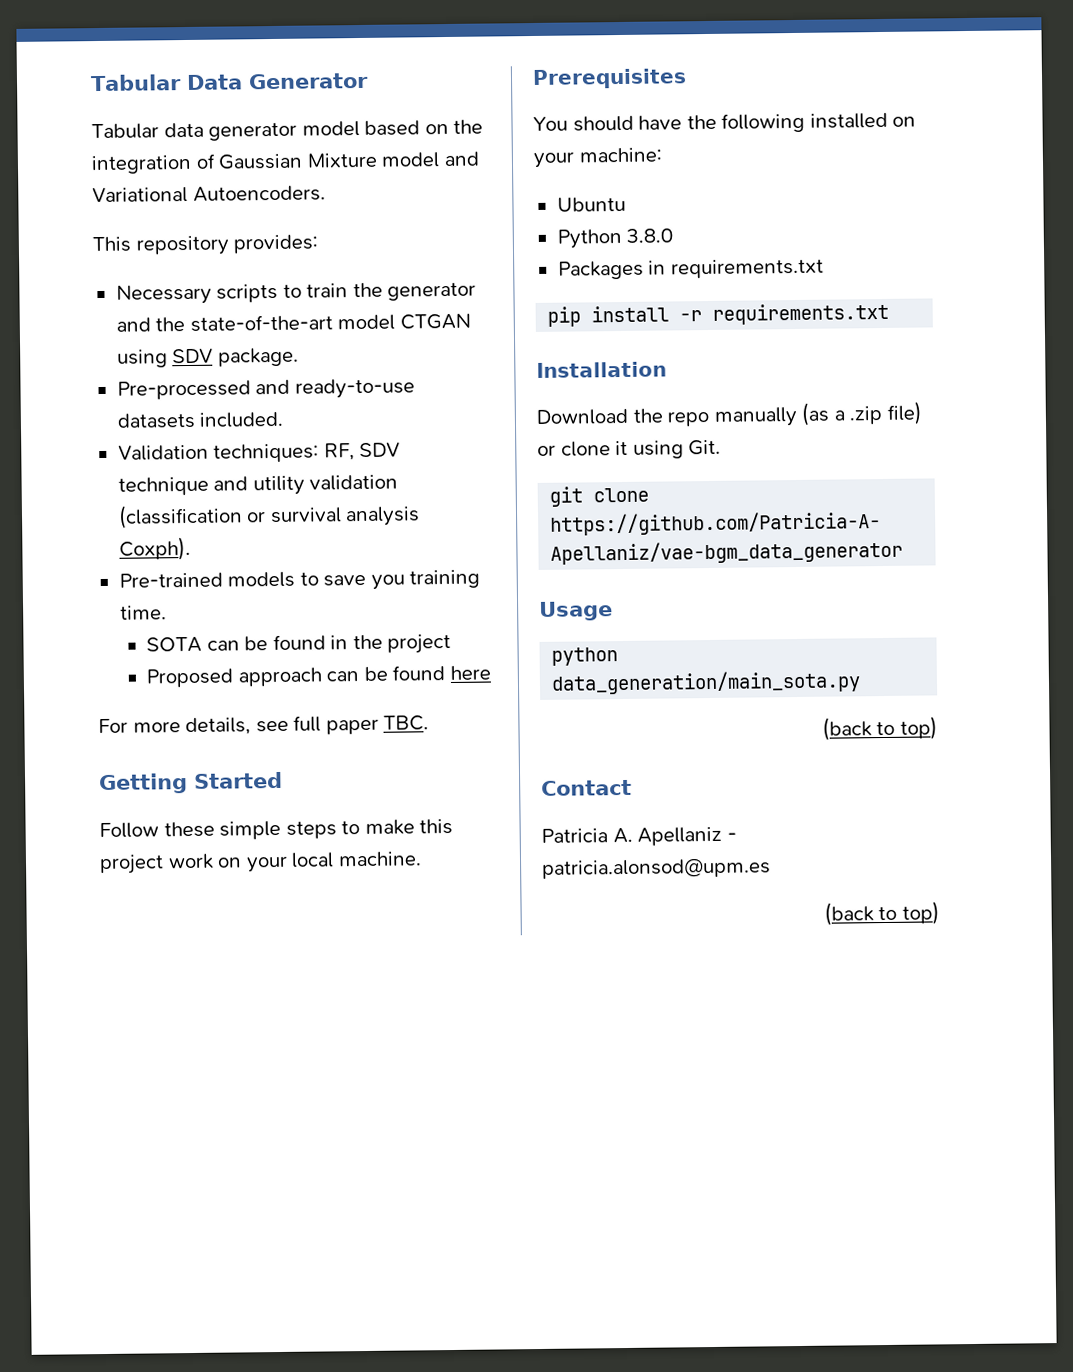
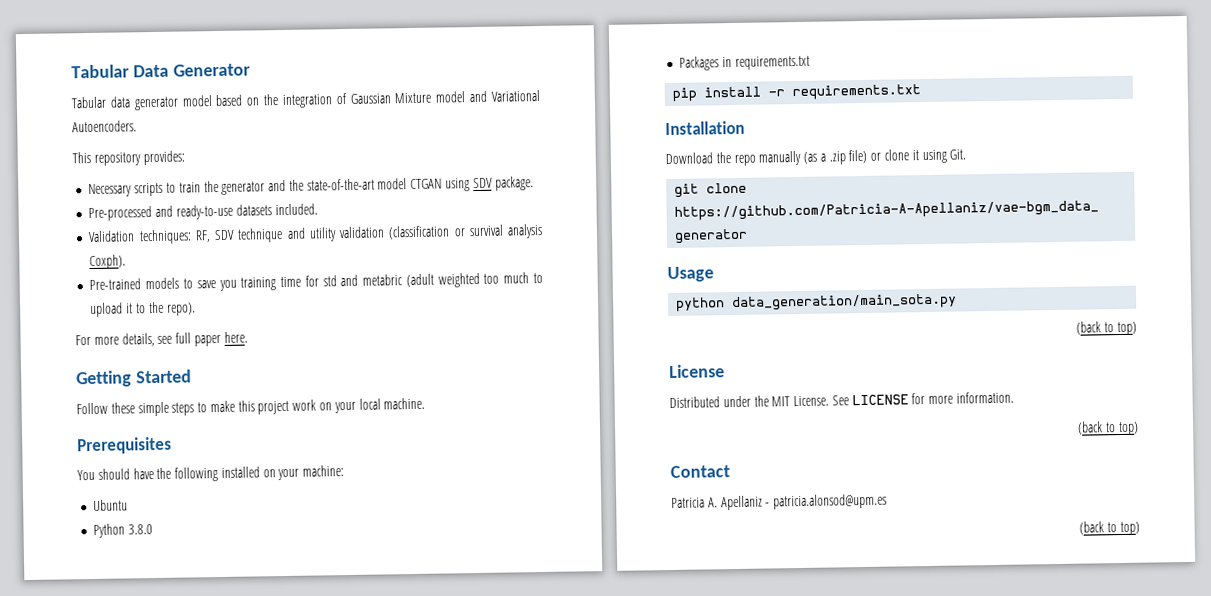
[119,605,167,620] [145,633,452,654] [145,665,491,688] time. // SOTA can be found in the project // Proposed approach can be found here -> [280,272,543,288] [90,301,196,318] time for std and metabric (adult weighted too much to upload it to the repo).
[383,715,430,731] TBC. -> [223,331,248,343] here.
(938, 728) none -> [669,364,725,379] [669,391,1015,409] [1077,421,1139,436] // License // Distributed under the MIT License. See LICENSE for more information. // (back to top)

